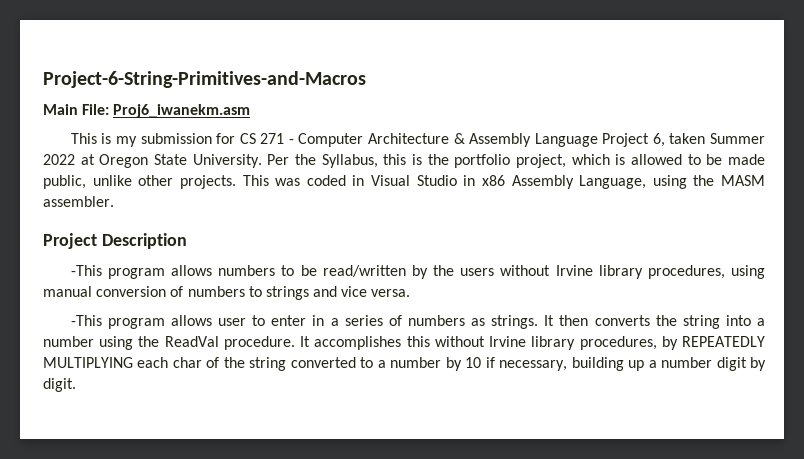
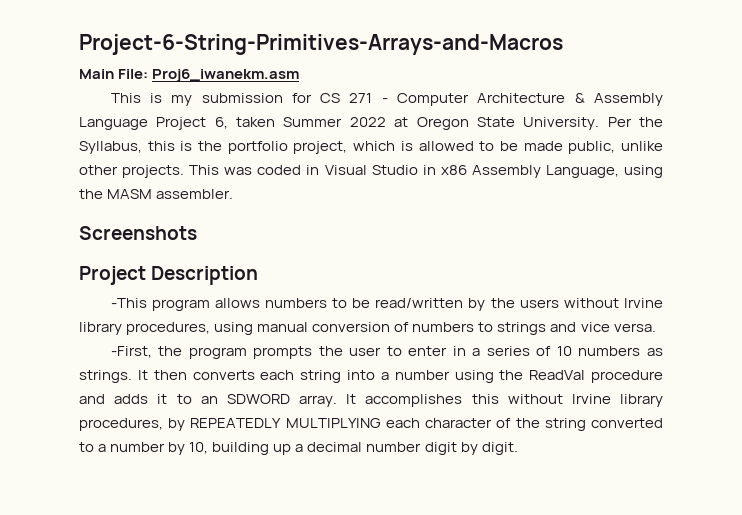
[43,71,366,88] Project-6-String-Primitives-and-Macros -> [79,34,563,55] Project-6-String-Primitives-Arrays-and-Macros
(114, 201) none -> [79,226,197,240] // Screenshots
[70,315,213,329] -This program allows -> [110,346,343,359] -First, the program prompts the
(402, 320) none -> [556,346,572,356] 10
[655,315,677,326] the -> [260,370,295,380] each
[223,336,295,350] procedure. -> [590,370,663,383] [79,394,337,407] procedure and adds it to an SDWORD array.
[172,357,202,368] char -> [425,418,493,428] character
[465,357,568,371] 10 if necessary, -> [189,442,209,454] 10,
(657, 364) none -> [307,442,363,452] decimal

